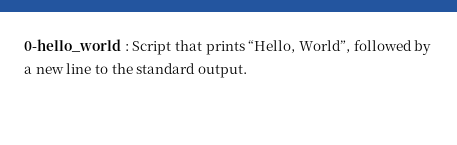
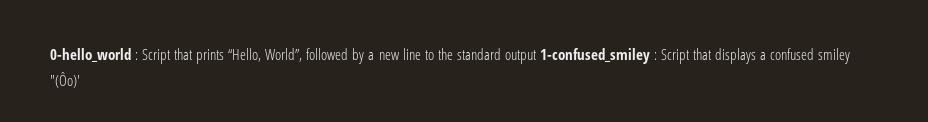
[197,64,247,78] output. -> [504,48,851,64] [50,72,80,88] output 1-confused_smiley : Script that displays a confused smiley "(Ôo)'

